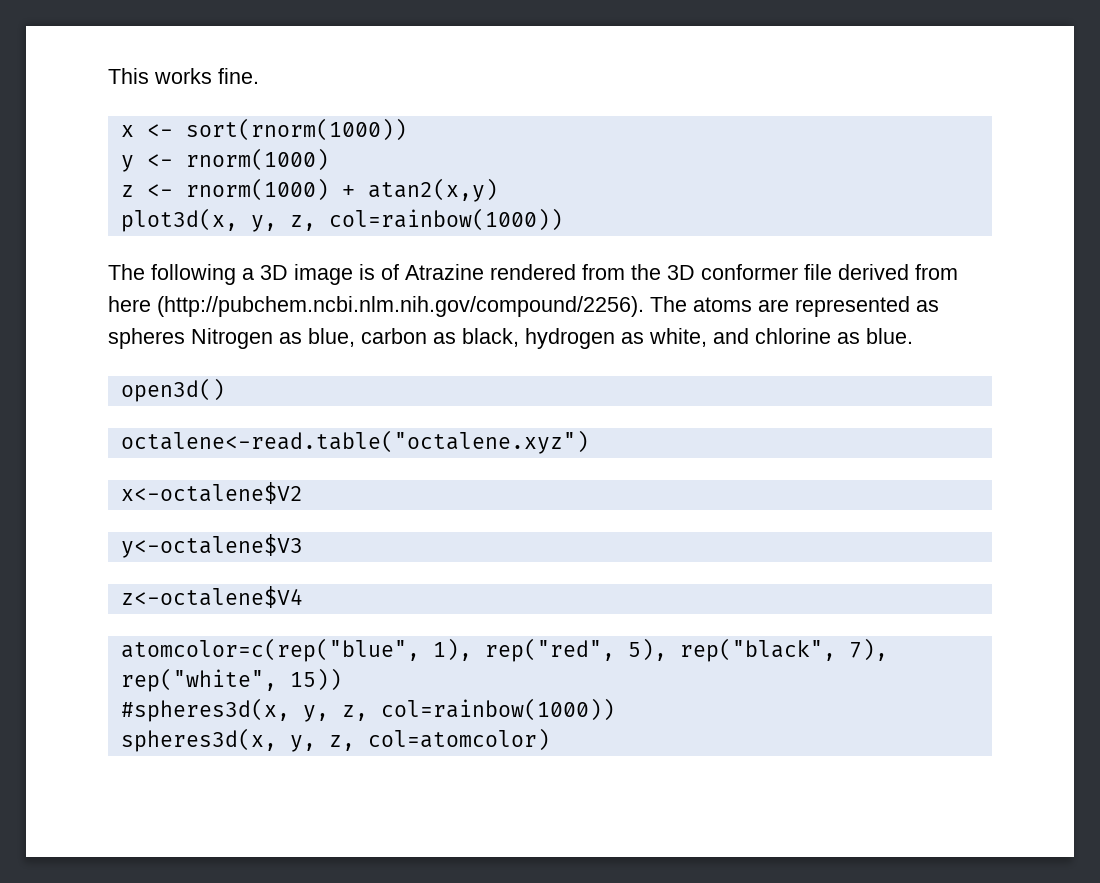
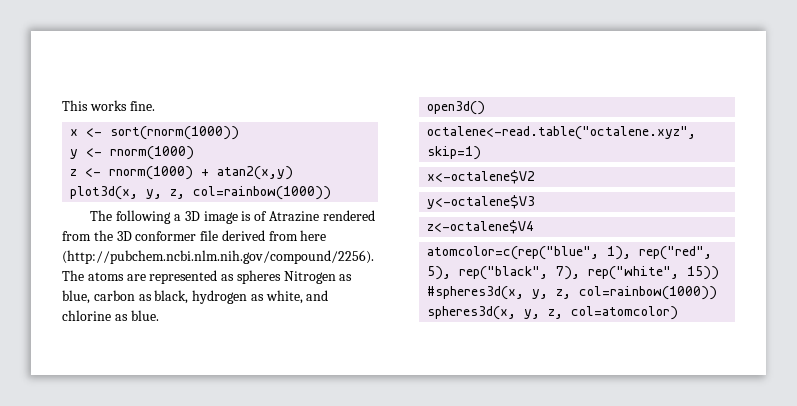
[120,430,589,454] octalene<-read.table("octalene.xyz") -> [427,126,697,140] [427,146,482,160] octalene<-read.table("octalene.xyz", skip=1)

